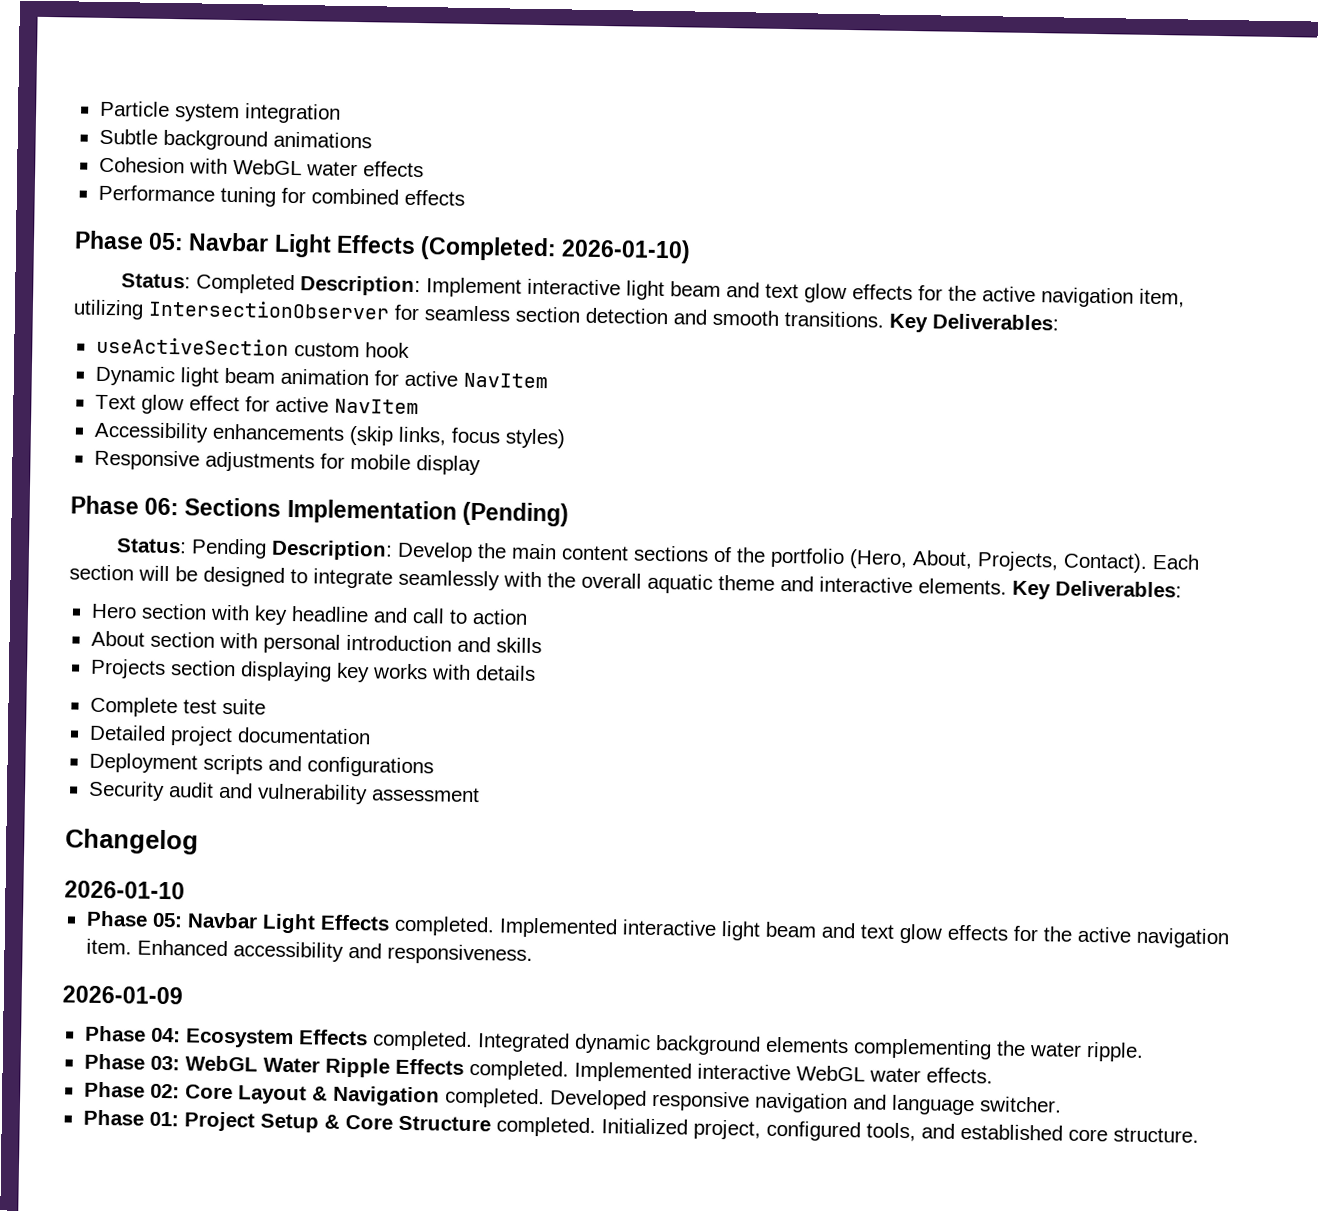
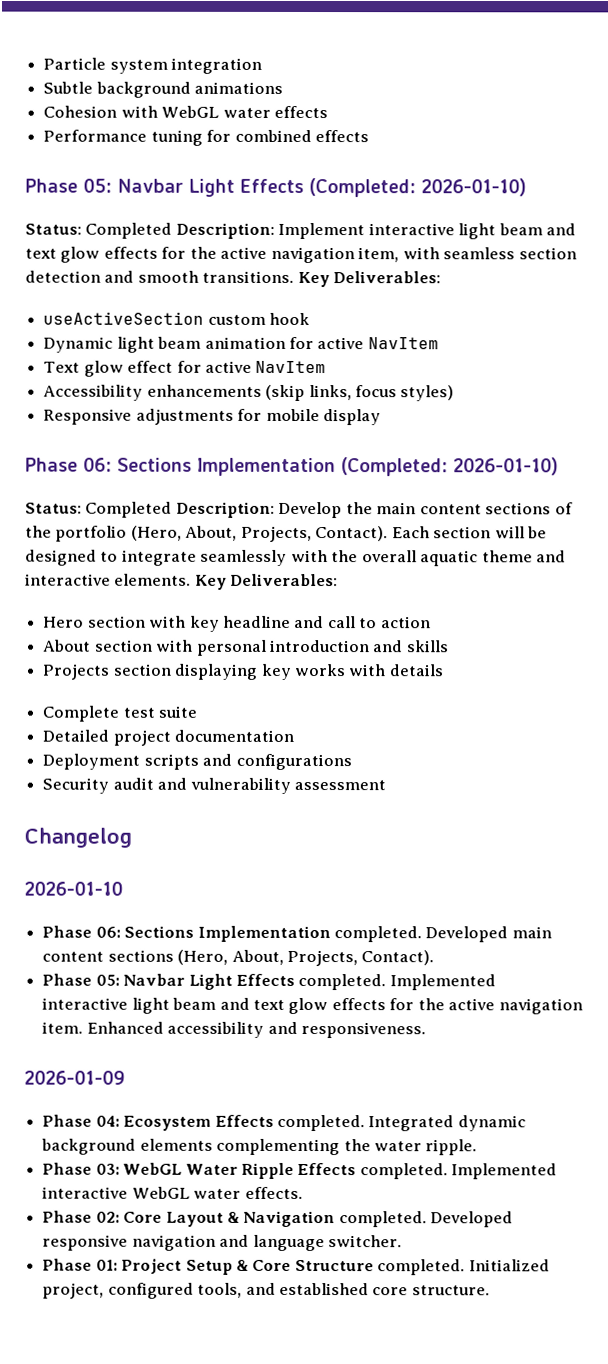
[73,299,420,321] utilizing IntersectionObserver for -> [402,247,440,260] with
[461,501,569,527] [115,538,267,559] (Pending) // Status: Pending -> [341,457,559,477] [25,501,173,518] (Completed: 2026-01-10) // Status: Completed
(185, 890) none -> [42,925,552,943] [42,949,435,967] // Phase 06: Sections Implementation completed. Developed main content sections (Hero, About, Projects, Contact).

